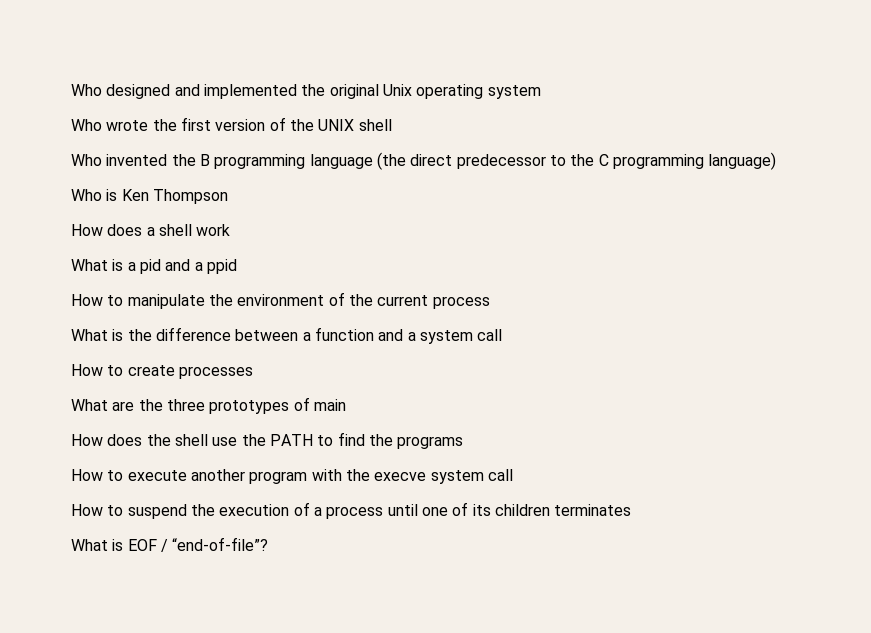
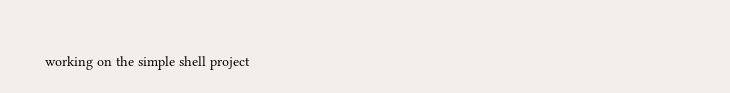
[71,84,541,99] [71,117,392,131] [71,152,777,170] [71,189,228,204] [71,224,231,236] [71,259,237,274] [71,292,490,309] [71,327,503,344] [71,364,253,379] [71,397,346,414] [71,432,464,449] [71,469,513,484] [71,502,632,519] [71,537,269,552] Who designed and implemented the original Unix operating system // Who wrote the first version of the UNIX shell // Who invented the B programming language (the direct predecessor to the C programming language) // Who is Ken Thompson // How does a shell work // What is a pid and a ppid // How to manipulate the environment of the current process // What is the difference between a function and a system call // How to create processes // What are the three prototypes of main // How does the shell use the PATH to find the programs // How to execute another program with the execve system call // How to suspend the execution of a process until one of its children terminates // What is EOF / “end-of-file”? -> [45,56,250,70] working on the simple shell project

